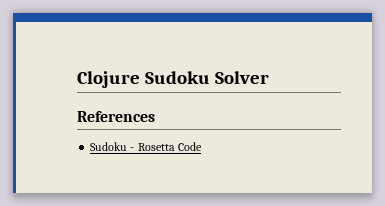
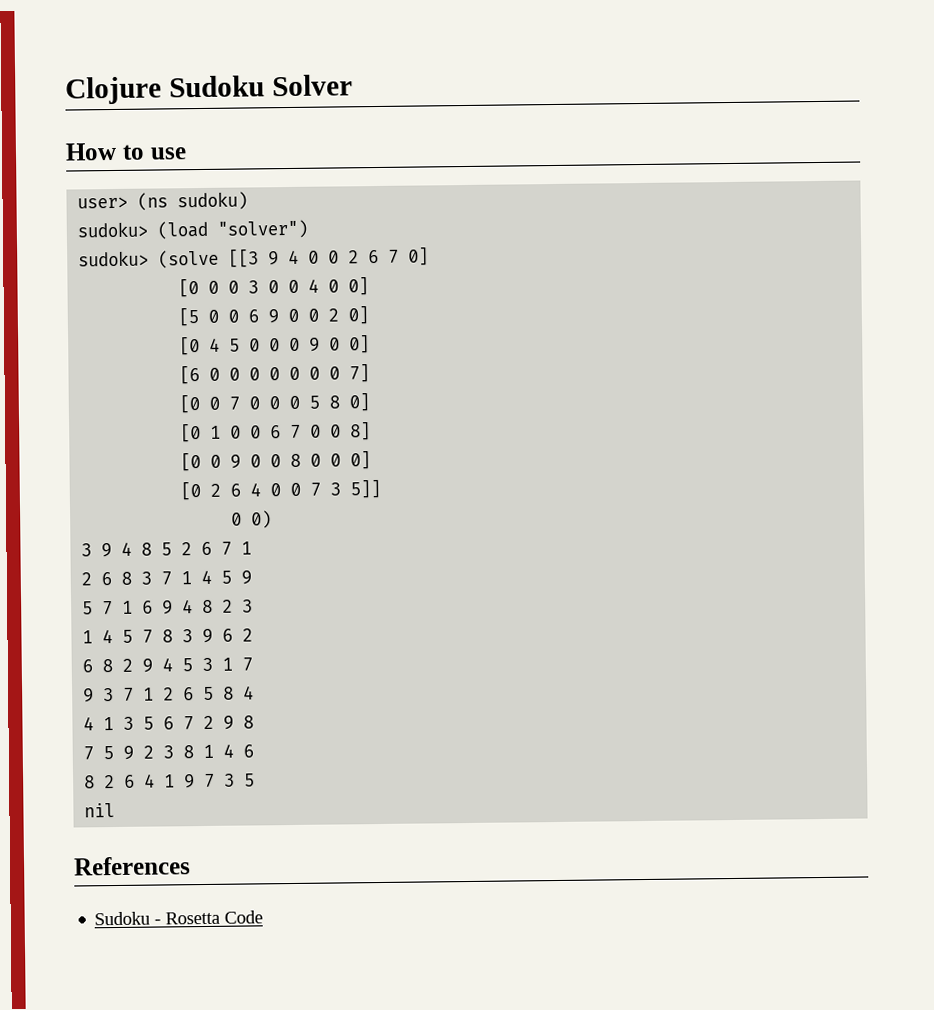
(269, 77) none -> [65,142,187,161] [77,191,249,211] [77,219,309,240] [78,246,430,269] [178,276,370,298] [178,305,370,327] [179,334,371,356] [179,363,371,385] [179,392,371,414] [180,421,372,443] [180,450,372,472] [180,478,382,501] [231,510,273,529] [81,541,253,558] [81,569,253,586] [82,599,254,615] [82,628,254,644] [82,657,254,673] [83,685,255,703] [83,715,255,731] [83,743,255,760] [84,773,256,789] [84,803,116,818] // How to use // user> (ns sudoku) // sudoku> (load "solver") // sudoku> (solve [[3 9 4 0 0 2 6 7 0] // [0 0 0 3 0 0 4 0 0] // [5 0 0 6 9 0 0 2 0] // [0 4 5 0 0 0 9 0 0] // [6 0 0 0 0 0 0 0 7] // [0 0 7 0 0 0 5 8 0] // [0 1 0 0 6 7 0 0 8] // [0 0 9 0 0 8 0 0 0] // [0 2 6 4 0 0 7 3 5]] // 0 0) // 3 9 4 8 5 2 6 7 1 // 2 6 8 3 7 1 4 5 9 // 5 7 1 6 9 4 8 2 3 // 1 4 5 7 8 3 9 6 2 // 6 8 2 9 4 5 3 1 7 // 9 3 7 1 2 6 5 8 4 // 4 1 3 5 6 7 2 9 8 // 7 5 9 2 3 8 1 4 6 // 8 2 6 4 1 9 7 3 5 // nil

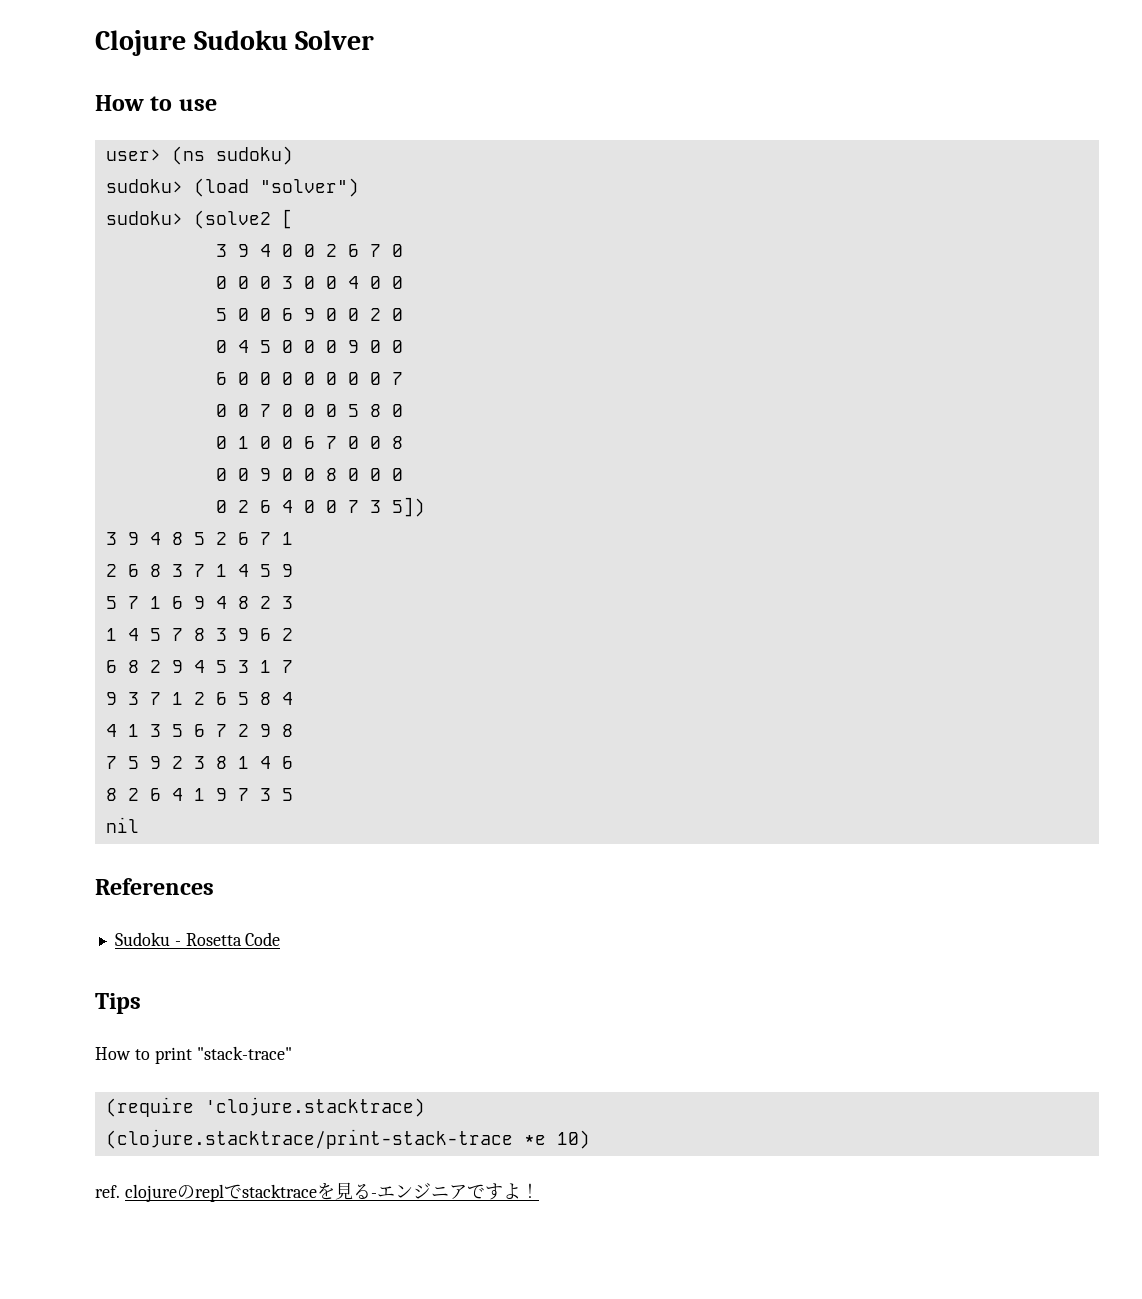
[158,248,260,269] (solve [[3 -> [193,209,293,229] [215,244,227,257] (solve2 [ // 3
[408,246,430,266] [178,278,200,298] 0] // [0 -> [391,244,403,257] [215,276,227,289] 0 // 0
[348,276,370,296] [178,307,200,327] 0] // [5 -> [391,276,403,289] [215,308,227,321] 0 // 5
[348,305,370,325] [179,336,201,356] 0] // [0 -> [391,308,403,321] [215,340,227,353] 0 // 0
[349,334,371,354] [179,365,201,385] 0] // [6 -> [391,340,403,353] [215,372,227,385] 0 // 6
[349,363,371,383] [179,394,201,414] 7] // [0 -> [391,372,403,385] [215,404,227,417] 7 // 0
[349,392,371,412] [180,423,202,443] 0] // [0 -> [391,404,403,417] [215,436,227,449] 0 // 0
[350,421,372,441] [180,452,202,472] 8] // [0 -> [391,436,403,449] [215,468,227,481] 8 // 0
[350,450,372,470] [180,481,202,501] 0] // [0 -> [391,468,403,481] [215,500,227,513] 0 // 0
[350,478,382,499] [231,510,273,529] 5]] // 0 0) -> [391,497,425,517] 5])
(264, 917) none -> [95,993,141,1014] [95,1046,292,1064] [105,1097,425,1117] [105,1129,590,1149] [95,1182,539,1202] // Tips // How to print "stack-trace" // (require 'clojure.stacktrace) // (clojure.stacktrace/print-stack-trace *e 10) // ref. clojureのreplでstacktraceを見る-エンジニアですよ！

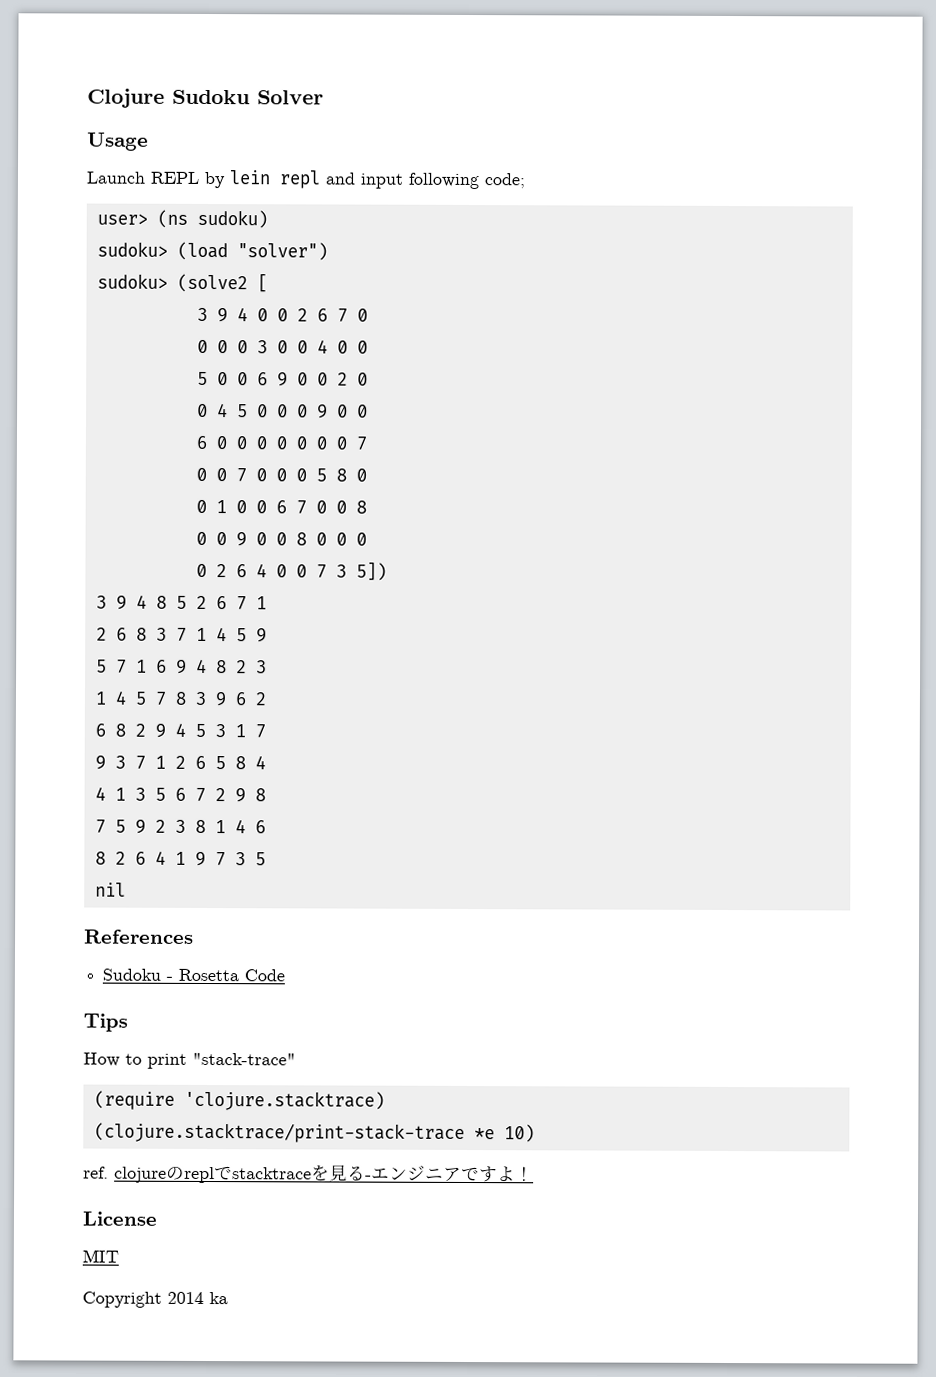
[95,95,217,111] How to use -> [87,132,149,151] [86,170,525,190] Usage // Launch REPL by lein repl and input following code;
(539, 1190) none -> [82,1211,157,1226] [82,1249,119,1263] [82,1291,228,1308] // License // MIT // Copyright 2014 ka

